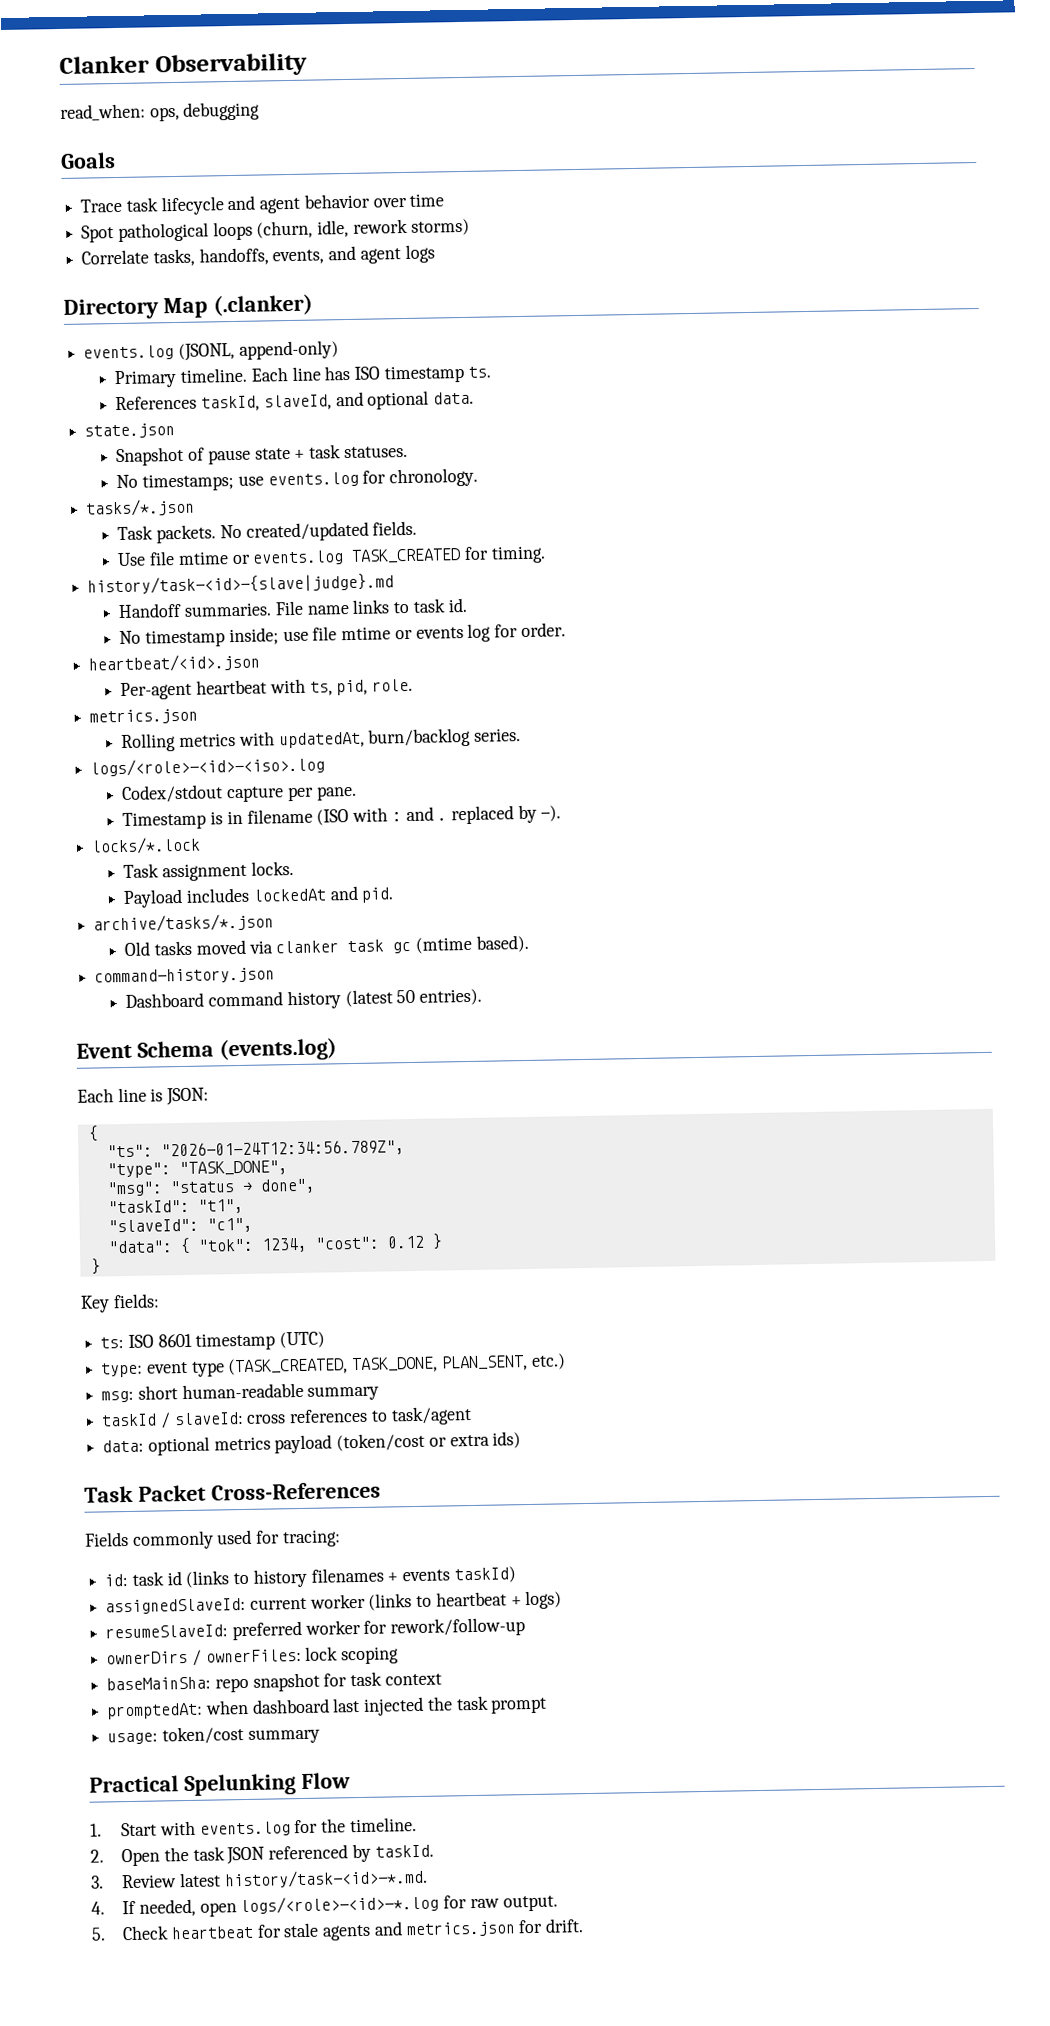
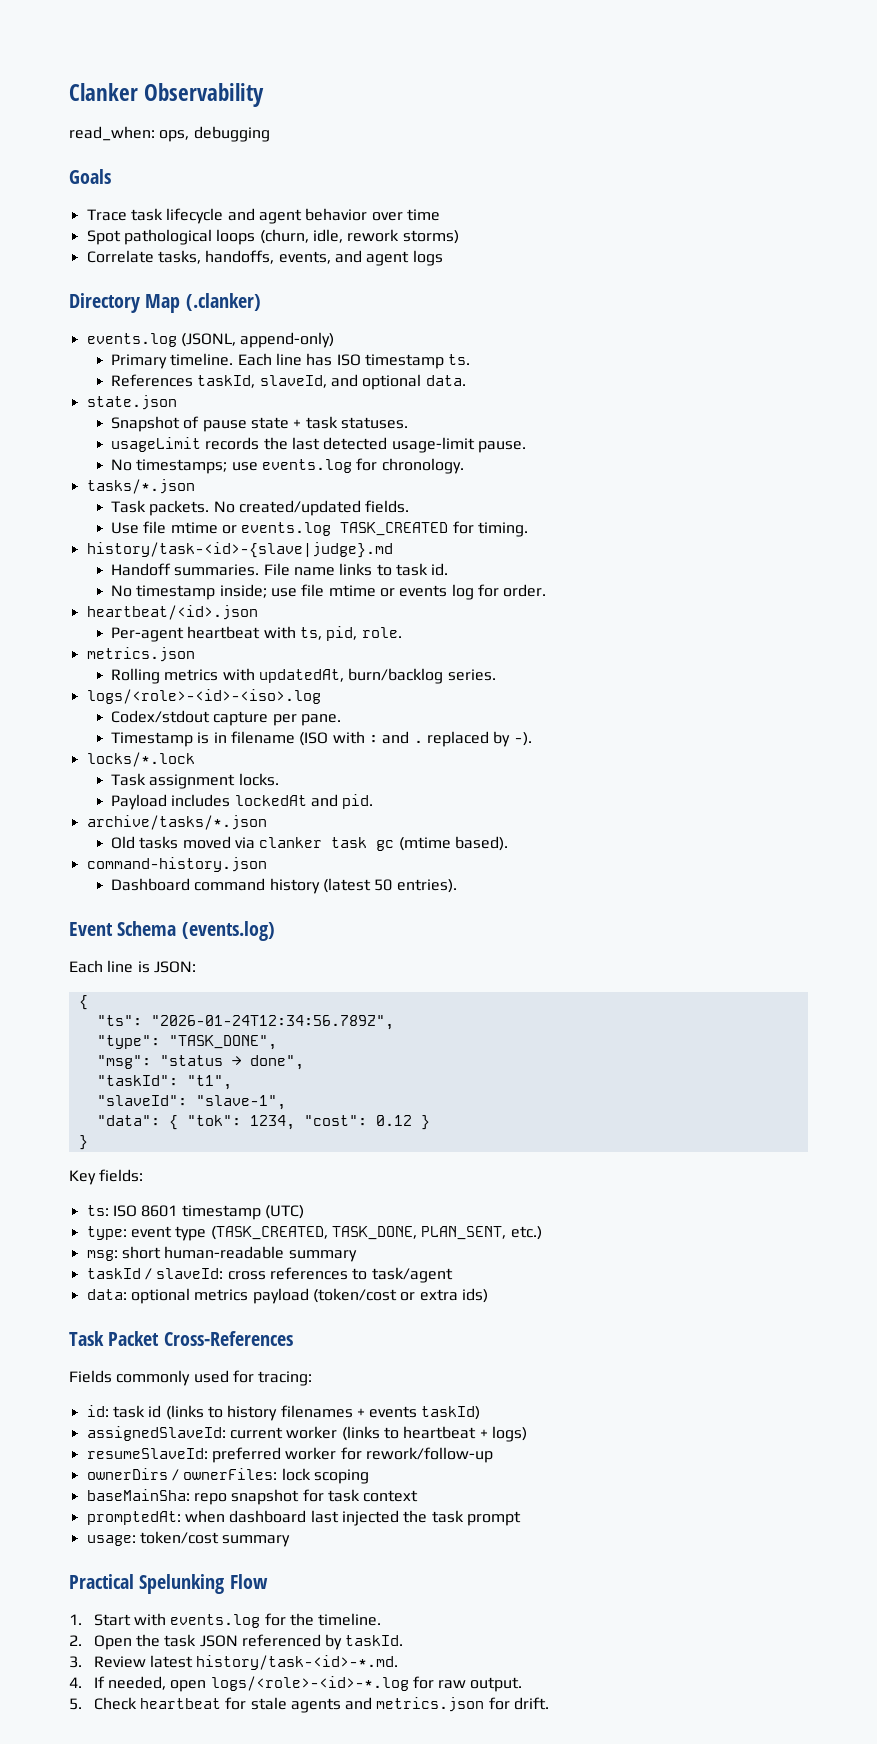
(408, 452) none -> [111,437,527,453] // usageLimit records the last detected usage-limit pause.
[206,1217,253,1233] "c1", -> [195,1095,286,1110] "slave-1",

